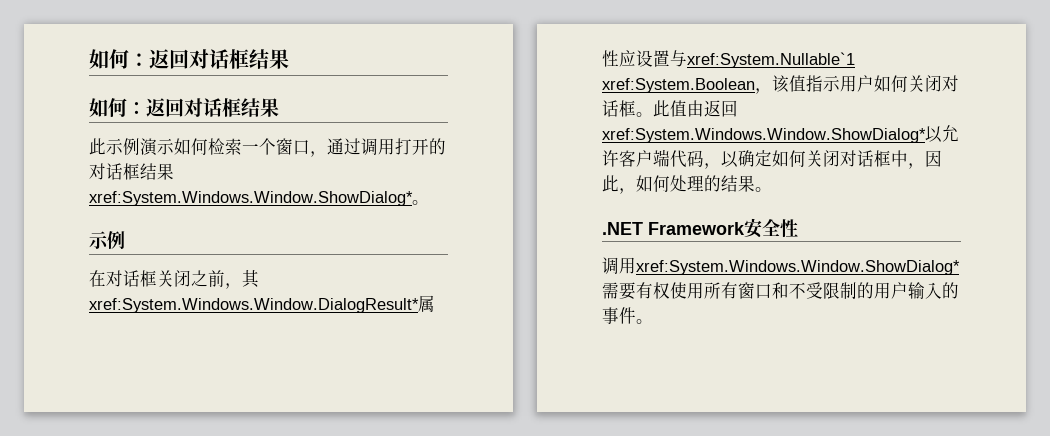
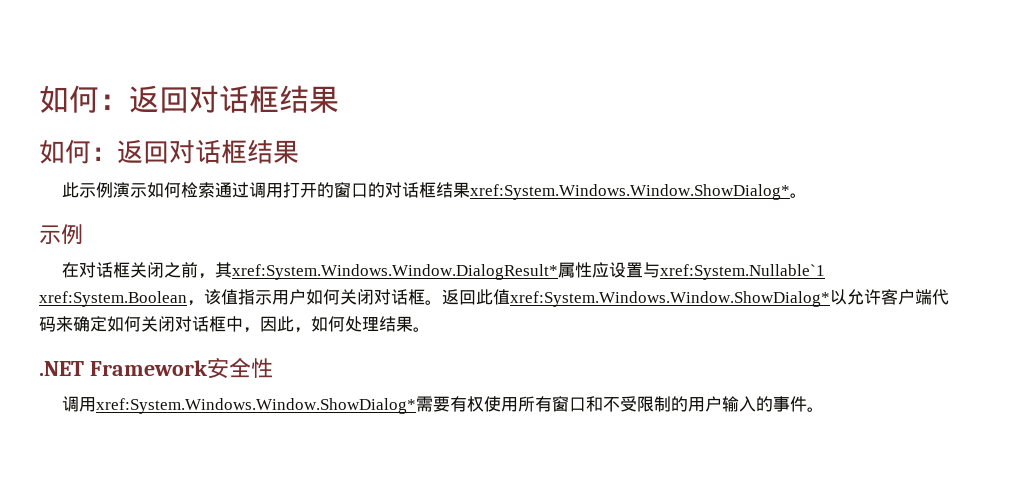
[242,138,327,157] 一个窗口， -> (215, 190) none
(446, 146) none -> [333,182,385,198] 窗口的
[653,100,738,117] 此值由返回 -> [442,289,510,305] 返回此值
[704,151,738,169] ，以 -> [56,316,73,332] 来
[704,175,721,192] 的 -> (379, 323) none

